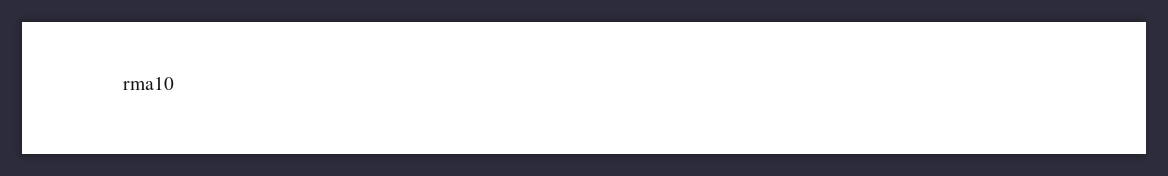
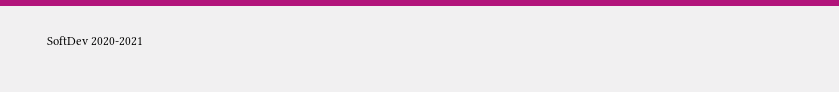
[123,77,174,90] rma10 -> [47,36,144,46] SoftDev 2020-2021

